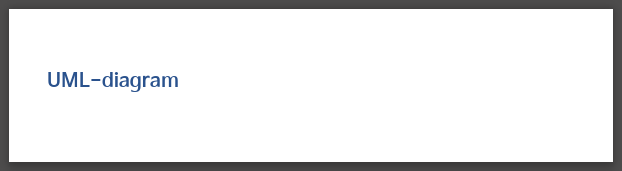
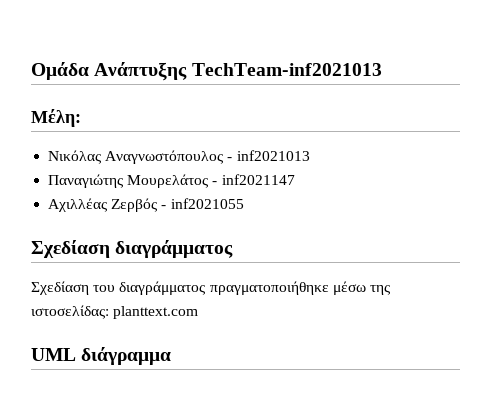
[47,72,179,92] UML-diagram -> [31,62,382,81] [31,109,81,127] [48,150,310,164] [48,174,295,188] [48,198,244,212] [31,240,234,258] [31,281,390,295] [31,305,199,319] [31,347,172,365] Ομάδα Ανάπτυξης TechTeam-inf2021013 // Μέλη: // Νικόλας Αναγνωστόπουλος - inf2021013 // Παναγιώτης Μουρελάτος - inf2021147 // Αχιλλέας Ζερβός - inf2021055 // Σχεδίαση διαγράμματος // Σχεδίαση του διαγράμματος πραγματοποιήθηκε μέσω της ιστοσελίδας: planttext.com // UML διάγραμμα

